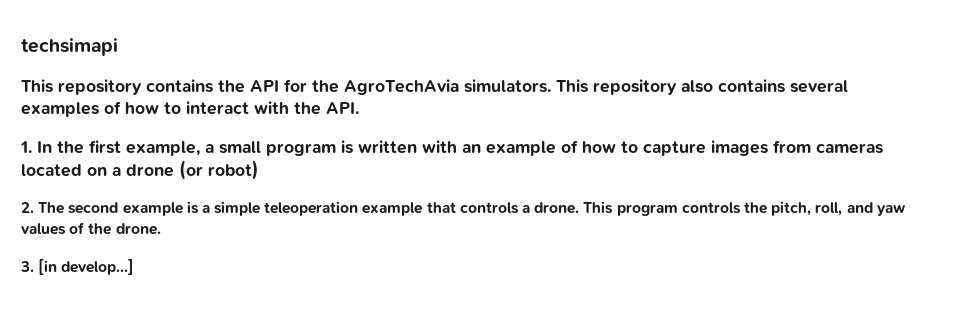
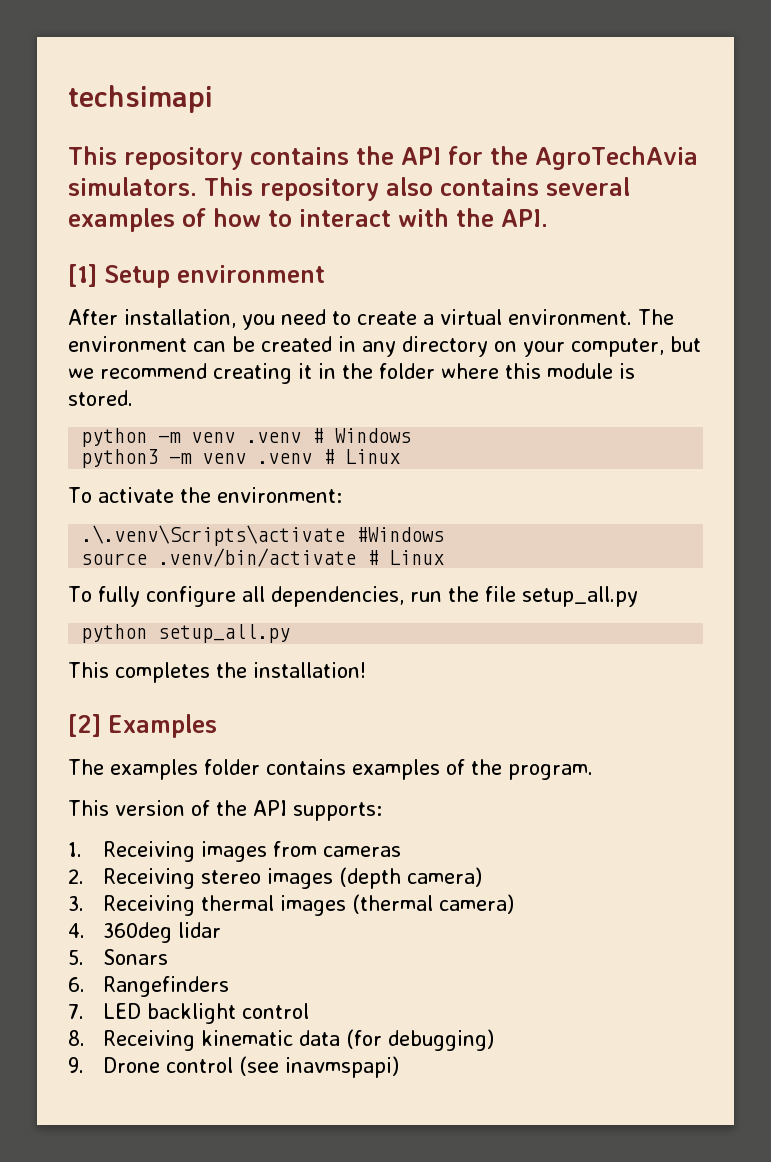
[20,140,883,156] [21,160,259,180] [21,201,905,216] [21,222,161,235] [20,259,135,275] 1. In the first example, a small program is written with an example of how to capture images from cameras located on a drone (or robot) // 2. The second example is a simple teleoperation example that controls a drone. This program controls the pitch, roll, and yaw values of the drone. // 3. [in develop...] -> [68,264,325,288] [68,309,674,330] [68,336,701,357] [68,363,635,384] [68,390,133,406] [81,428,412,447] [81,449,401,468] [68,487,342,503] [81,525,445,546] [81,548,445,567] [68,586,638,607] [81,624,291,643] [68,662,366,683] [68,714,217,738] [68,759,593,780] [68,800,382,821] [68,841,402,862] [68,867,483,889] [68,894,515,916] [68,922,222,943] [68,949,169,965] [68,976,230,997] [68,1003,310,1024] [68,1029,495,1051] [68,1056,400,1078] [1] Setup environment // After installation, you need to create a virtual environment. The environment can be created in any directory on your computer, but we recommend creating it in the folder where this module is stored. // python -m venv .venv # Windows // python3 -m venv .venv # Linux // To activate the environment: // .\.venv\Scripts\activate #Windows // source .venv/bin/activate # Linux // To fully configure all dependencies, run the file setup_all.py // python setup_all.py // This completes the installation! // [2] Examples // The examples folder contains examples of the program. // This version of the API supports: // 1. Receiving images from cameras // 2. Receiving stereo images (depth camera) // 3. Receiving thermal images (thermal camera) // 4. 360deg lidar // 5. Sonars // 6. Rangefinders // 7. LED backlight control // 8. Receiving kinematic data (for debugging) // 9. Drone control (see inavmspapi)

